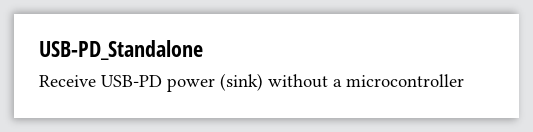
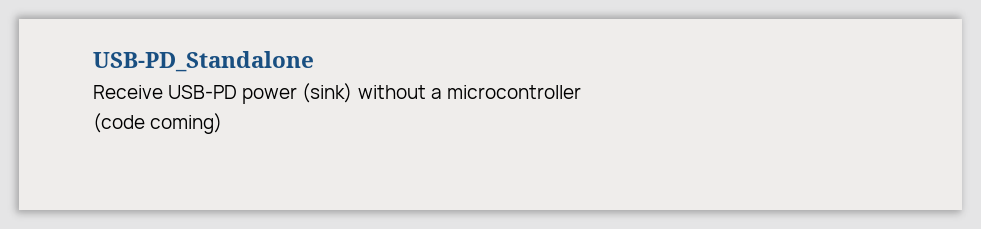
(464, 80) none -> [93,113,223,134] // (code coming)

